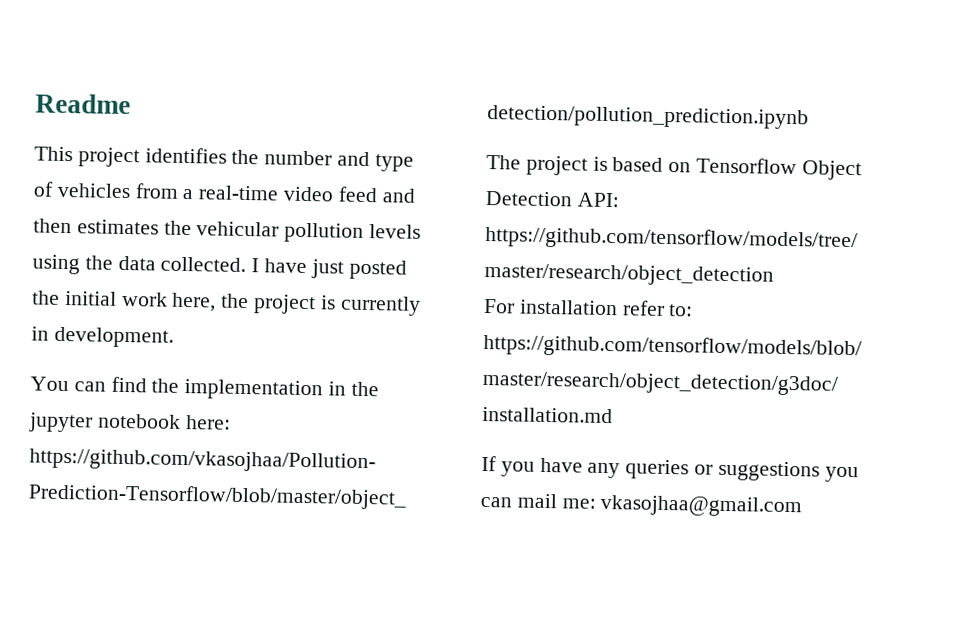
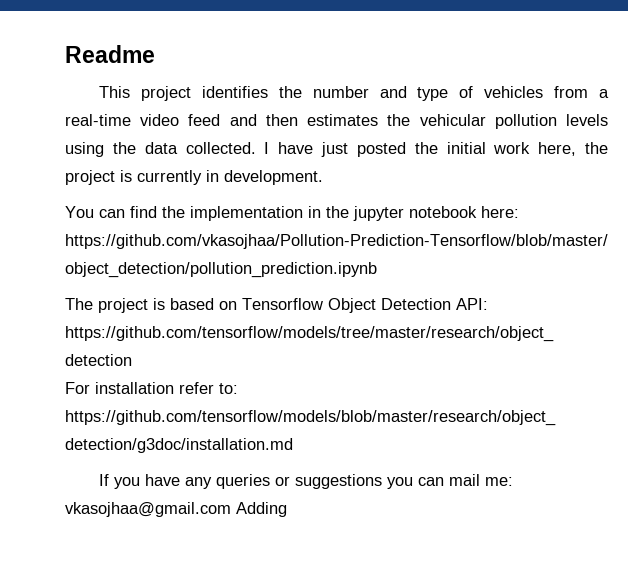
(803, 506) none -> [236,502,287,517] Adding

